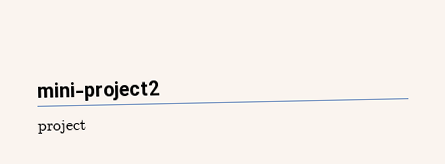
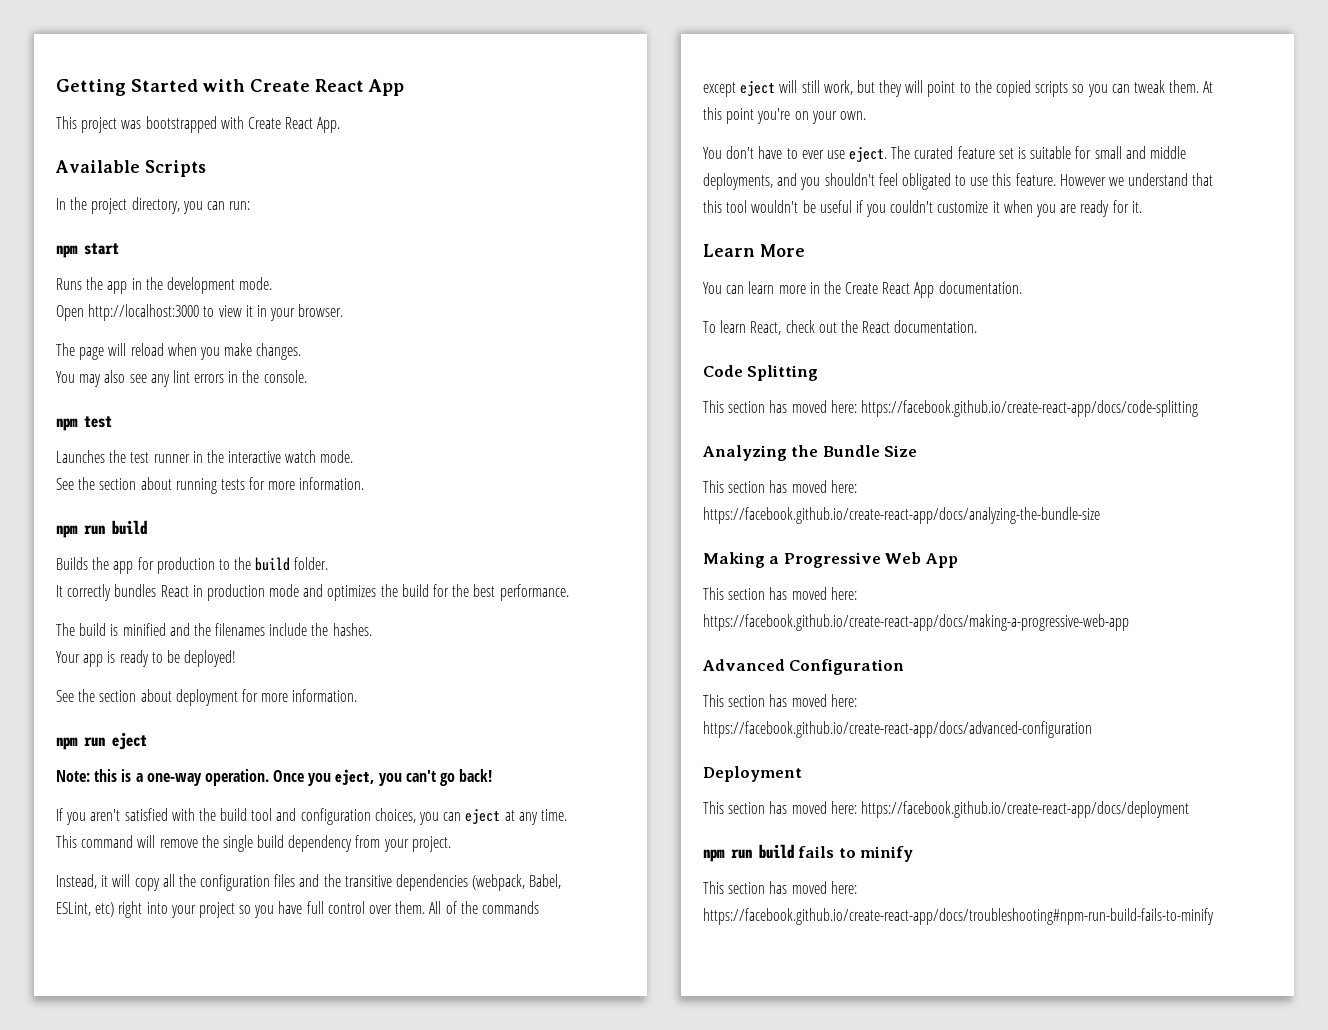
[36,80,160,102] [37,119,87,134] mini-project2 // project -> [56,79,404,96] [56,116,341,133] [55,160,206,177] [56,197,251,214] [56,243,119,258] [56,277,273,294] [56,304,344,321] [56,343,302,360] [56,370,307,387] [56,416,112,431] [56,450,354,463] [56,477,365,494] [56,520,147,538] [56,557,329,574] [56,584,569,601] [56,623,372,636] [56,650,237,667] [56,689,358,706] [56,732,147,750] [56,769,493,786] [56,808,567,825] [56,835,451,852] [56,874,562,891] [56,901,539,918] [703,80,1214,97] [703,107,866,124] [703,146,1186,162] [703,173,1214,190] [703,200,1142,217] [703,244,805,257] [703,281,1022,298] [703,320,978,335] [703,365,819,381] [703,400,1198,417] [703,445,918,461] [703,480,857,493] [703,507,1100,524] [703,552,958,568] [703,587,857,600] [703,614,1129,631] [703,659,905,675] [703,694,857,707] [703,721,1092,738] [703,766,802,782] [703,801,1189,818] [703,844,914,862] [703,881,857,894] [703,908,1214,925] Getting Started with Create React App // This project was bootstrapped with Create React App. // Available Scripts // In the project directory, you can run: // npm start // Runs the app in the development mode. // Open http://localhost:3000 to view it in your browser. // The page will reload when you make changes. // You may also see any lint errors in the console. // npm test // Launches the test runner in the interactive watch mode. // See the section about running tests for more information. // npm run build // Builds the app for production to the build folder. // It correctly bundles React in production mode and optimizes the build for the best performance. // The build is minified and the filenames include the hashes. // Your app is ready to be deployed! // See the section about deployment for more information. // npm run eject // Note: this is a one-way operation. Once you eject, you can't go back! // If you aren't satisfied with the build tool and configuration choices, you can eject at any time. This command will remove the single build dependency from your project. // Instead, it will copy all the configuration files and the transitive dependencies (webpack, Babel, ESLint, etc) right into your project so you have full control over them. All of the commands except eject will still work, but they will point to the copied scripts so you can tweak them. At this point you're on your own. // You don't have to ever use eject. The curated feature set is suitable for small and middle deployments, and you shouldn't feel obligated to use this feature. However we understand that this tool wouldn't be useful if you couldn't customize it when you are ready for it. // Learn More // You can learn more in the Create React App documentation. // To learn React, check out the React documentation. // Code Splitting // This section has moved here: https://facebook.github.io/create-react-app/docs/code-splitting // Analyzing the Bundle Size // This section has moved here: https://facebook.github.io/create-react-app/docs/analyzing-the-bundle-size // Making a Progressive Web App // This section has moved here: https://facebook.github.io/create-react-app/docs/making-a-progressive-web-app // Advanced Configuration // This section has moved here: https://facebook.github.io/create-react-app/docs/advanced-configuration // Deployment // This section has moved here: https://facebook.github.io/create-react-app/docs/deployment // npm run build fails to minify // This section has moved here: https://facebook.github.io/create-react-app/docs/troubleshooting#npm-run-build-fails-to-minify

